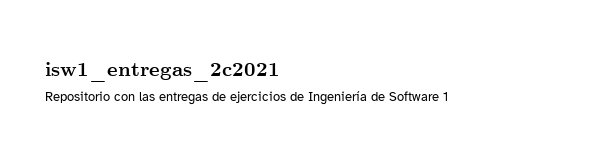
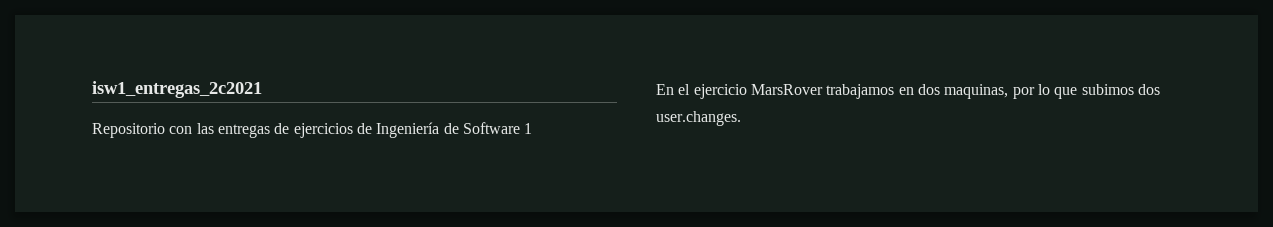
(448, 96) none -> [656,84,1160,99] [656,111,741,126] // En el ejercicio MarsRover trabajamos en dos maquinas, por lo que subimos dos user.changes.

